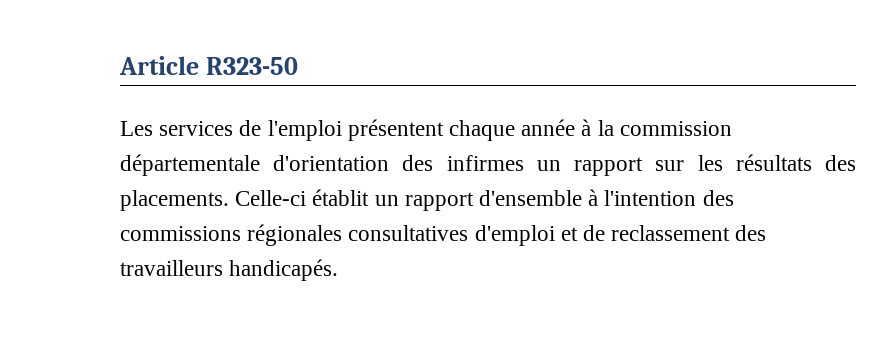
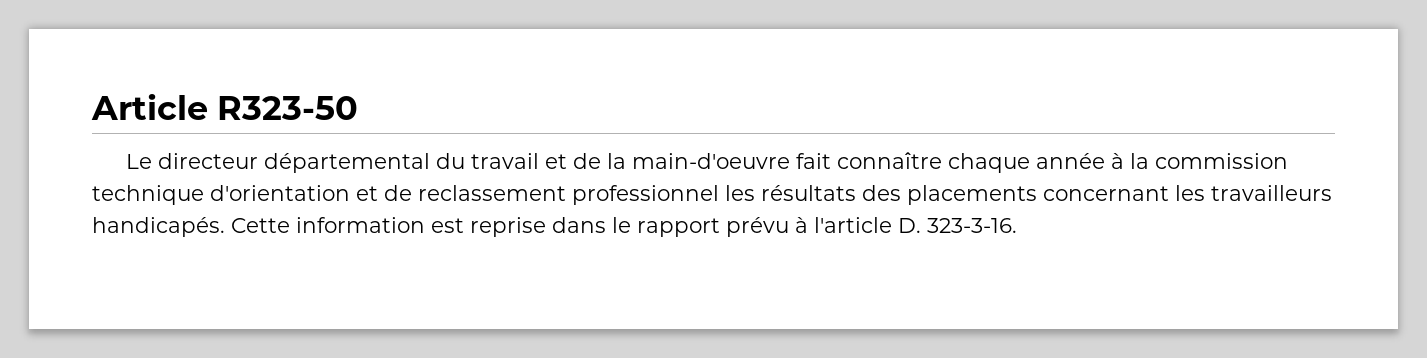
[120,119,444,141] Les services de l'emploi présentent -> [125,152,942,173] Le directeur départemental du travail et de la main-d'oeuvre fait connaître
[120,154,856,176] [120,189,734,211] [120,224,767,246] [120,259,339,281] départementale d'orientation des infirmes un rapport sur les résultats des placements. Celle-ci établit un rapport d'ensemble à l'intention des commissions régionales consultatives d'emploi et de reclassement des travailleurs handicapés. -> [92,185,1332,205] [92,217,1017,237] technique d'orientation et de reclassement professionnel les résultats des placements concernant les travailleurs handicapés. Cette information est reprise dans le rapport prévu à l'article D. 323-3-16.

